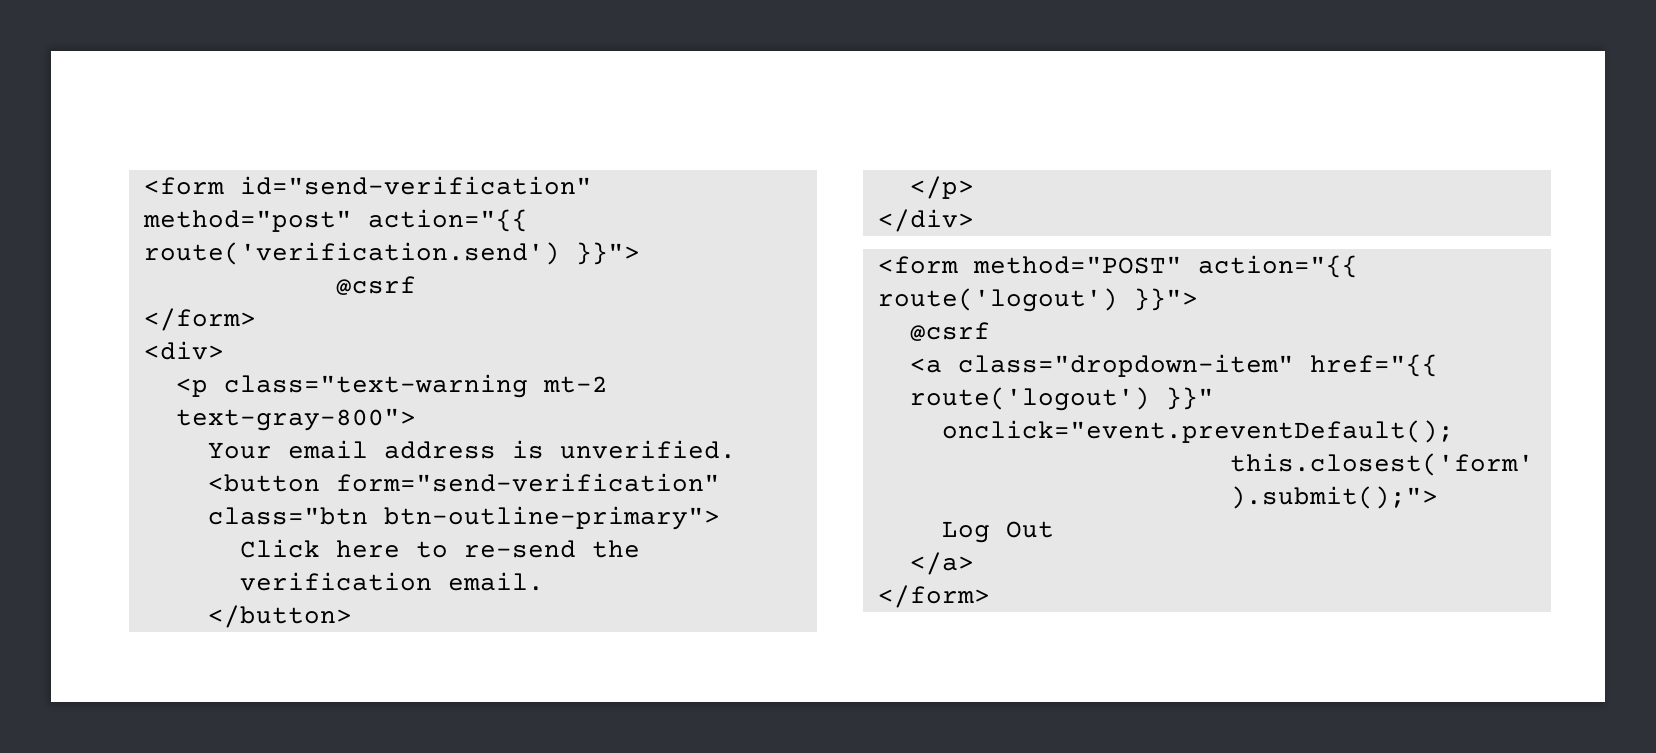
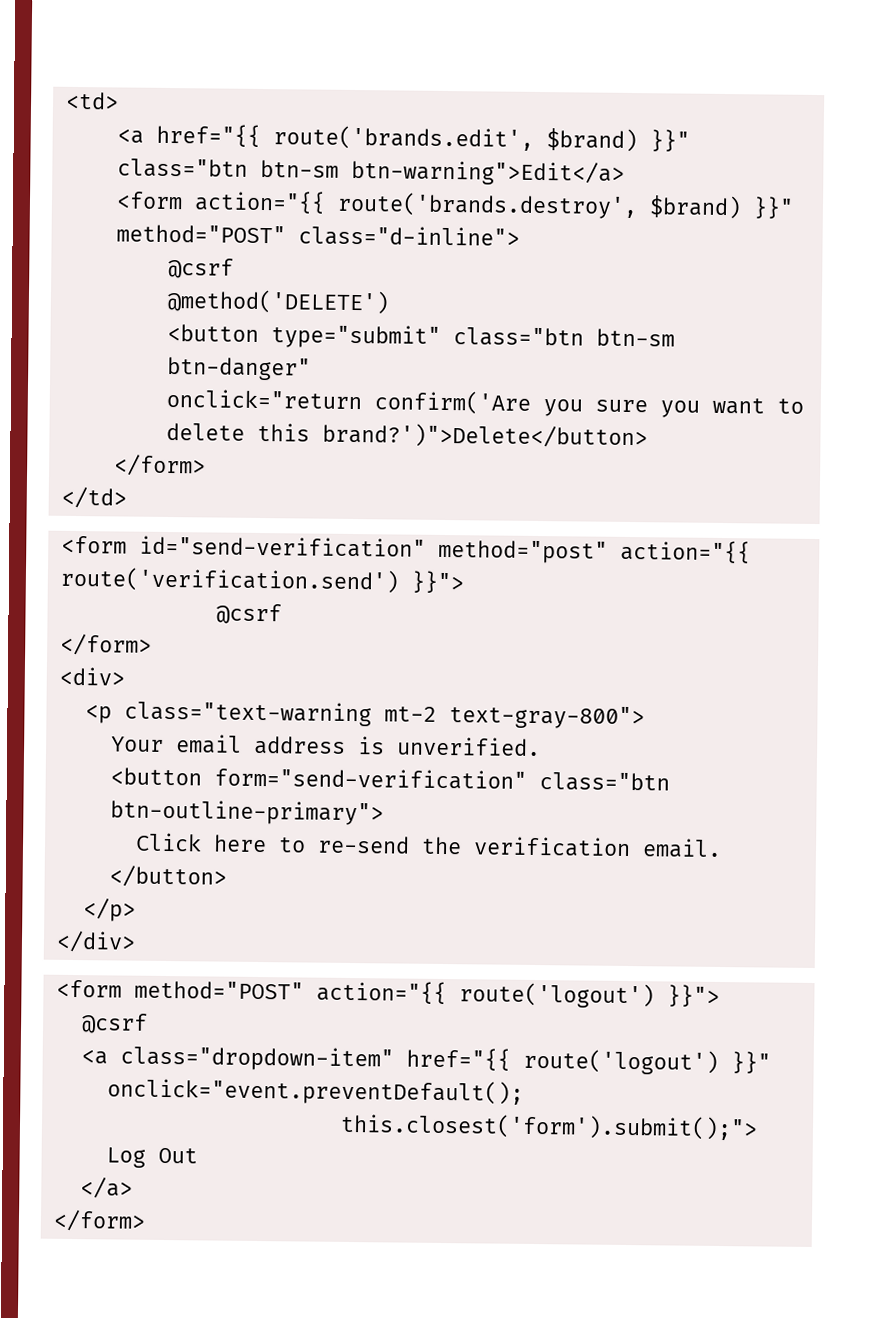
(144, 186) none -> [64,91,119,110] [116,123,690,153] [116,158,625,186] [115,190,794,220] [115,224,520,247] [167,257,234,279] [166,288,390,315] [166,323,675,349] [166,356,311,381] [165,388,804,418] [165,422,648,450] [113,454,206,477] [60,486,127,509] <td> // <a href="{{ route('brands.edit', $brand) }}" class="btn btn-sm btn-warning">Edit</a> // <form action="{{ route('brands.destroy', $brand) }}" method="POST" class="d-inline"> // @csrf // @method('DELETE') // <button type="submit" class="btn btn-sm btn-danger" // onclick="return confirm('Are you sure you want to delete this brand?')">Delete</button> // </form> // </td> //

